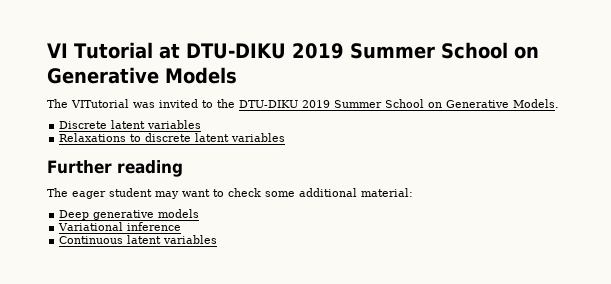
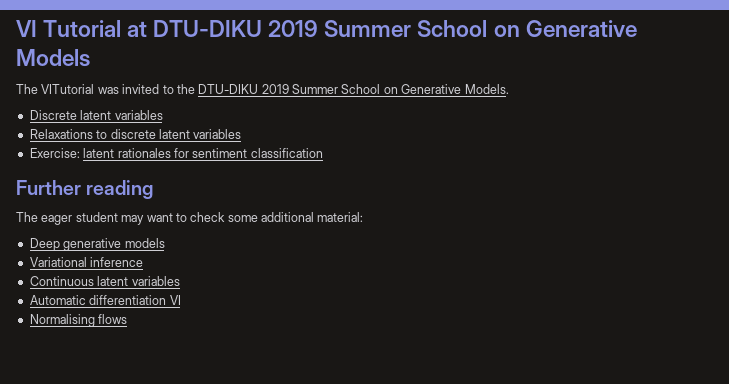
(286, 137) none -> [29,148,323,158] // Exercise: latent rationales for sentiment classification
(218, 239) none -> [29,295,181,305] [29,314,128,327] // Automatic differentiation VI // Normalising flows

